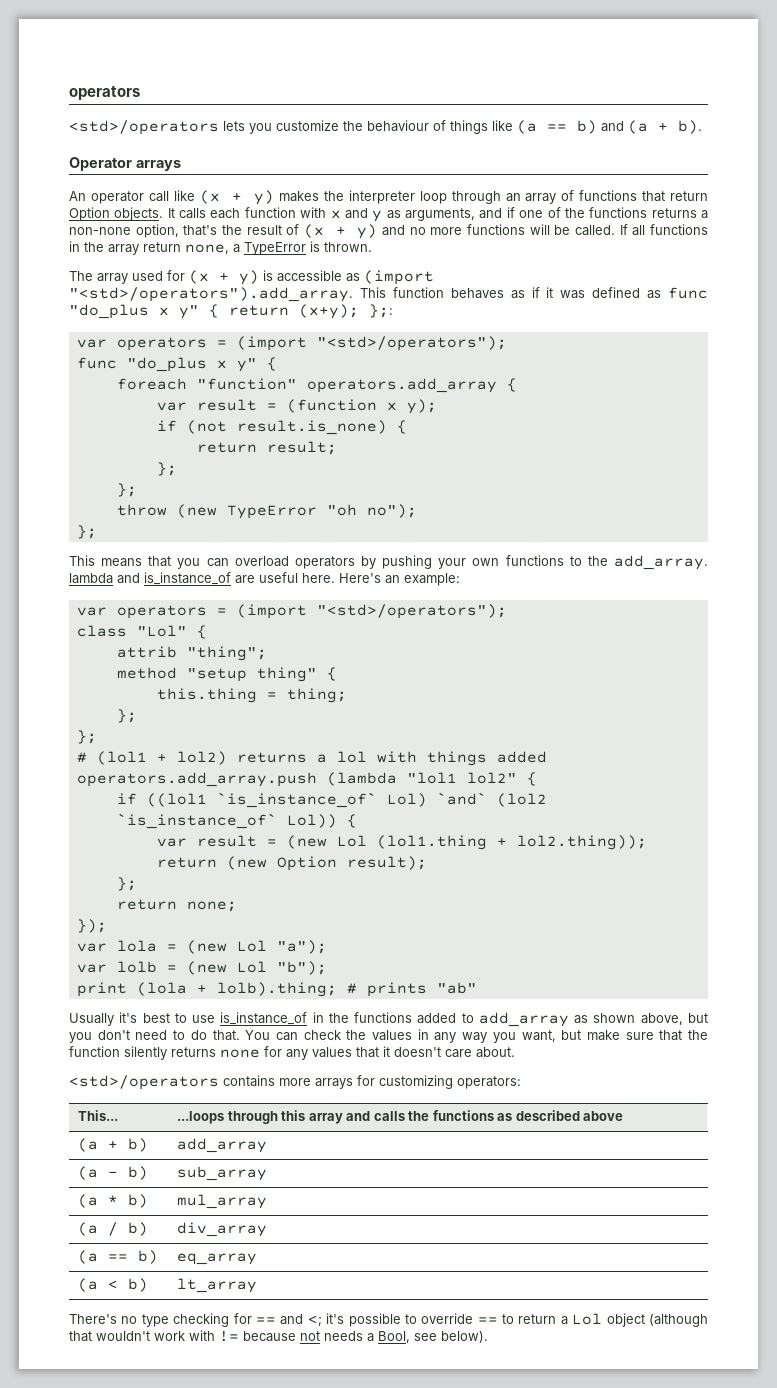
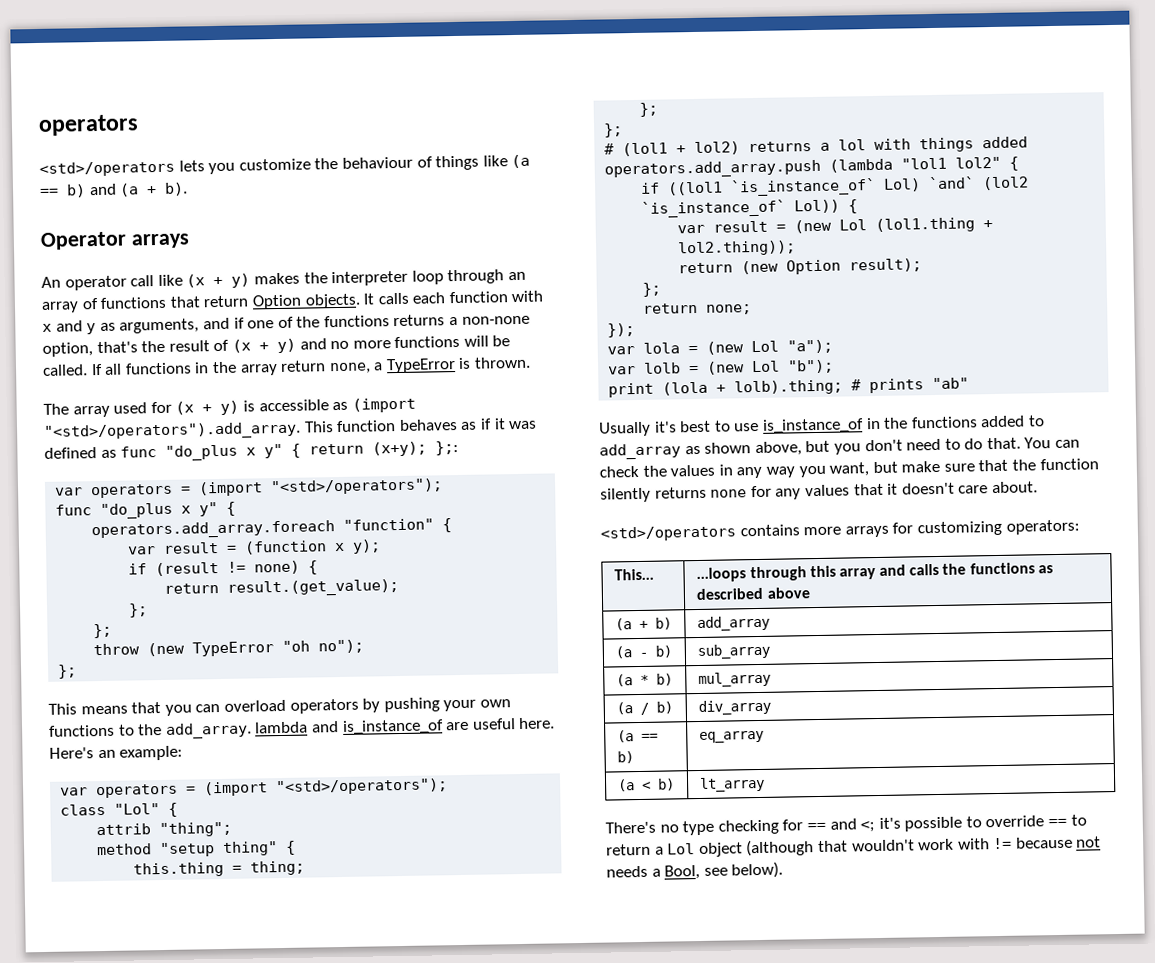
[116,378,497,393] foreach "function" operators.add_array -> [91,518,435,540] operators.add_array.foreach "function"
[186,420,387,435] (not result.is_none) -> [155,560,301,577] (result != none)
[266,441,337,455] result; -> [227,578,400,597] result.(get_value);

